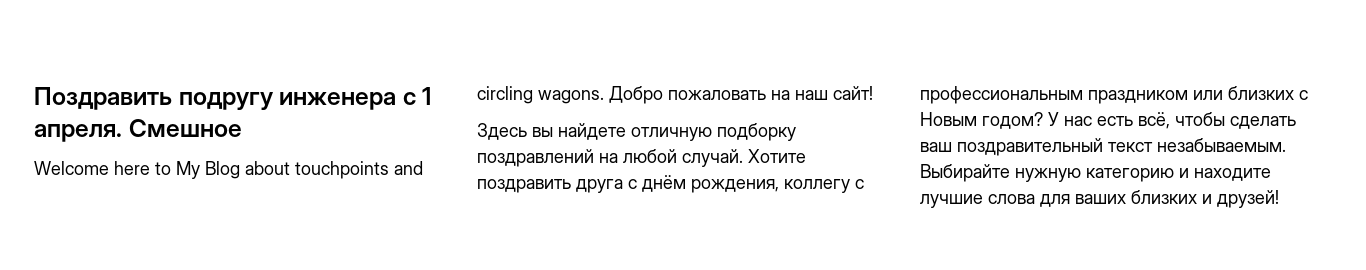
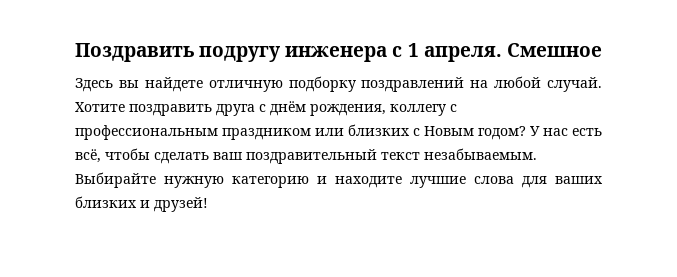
[34,161,423,179] [477,86,873,104] // Welcome here to My Blog about touchpoints and circling wagons. Добро пожаловать на наш сайт! -> (602, 50) none

